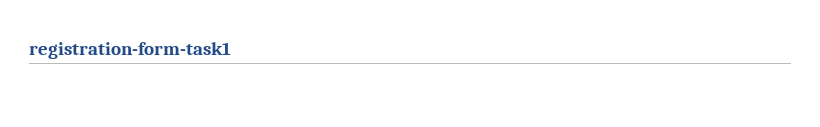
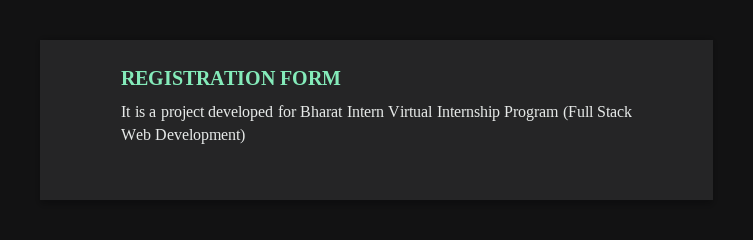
[29,42,231,59] registration-form-task1 -> [121,71,342,85] [121,105,632,121] [121,128,246,144] REGISTRATION FORM // It is a project developed for Bharat Intern Virtual Internship Program (Full Stack Web Development)

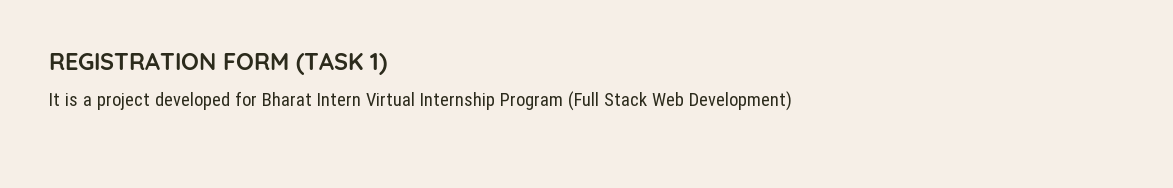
(342, 78) none -> [296,52,387,75] (TASK 1)

